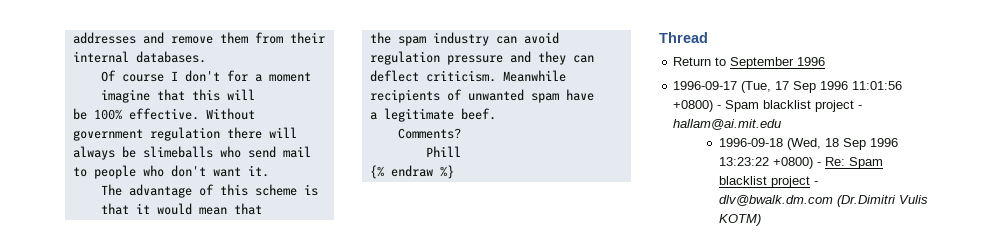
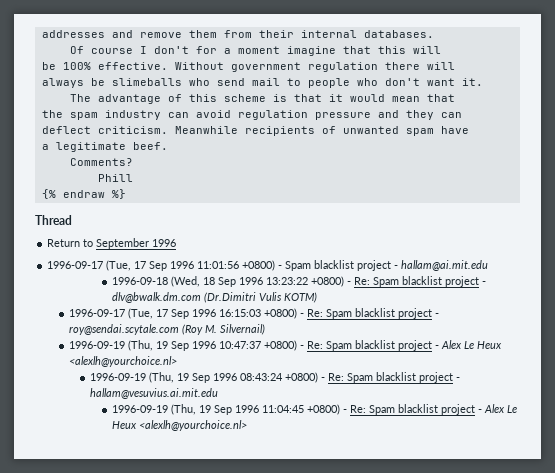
(761, 220) none -> [68,308,439,319] [68,324,265,335] [68,340,502,351] [68,356,177,367] [90,372,461,383] [90,388,219,399] [111,404,517,415] [111,420,247,431] // 1996-09-17 (Tue, 17 Sep 1996 16:15:03 +0800) - Re: Spam blacklist project - roy@sendai.scytale.com (Roy M. Silvernail) // 1996-09-19 (Thu, 19 Sep 1996 10:47:37 +0800) - Re: Spam blacklist project - Alex Le Heux <alexlh@yourchoice.nl> // 1996-09-19 (Thu, 19 Sep 1996 08:43:24 +0800) - Re: Spam blacklist project - hallam@vesuvius.ai.mit.edu // 1996-09-19 (Thu, 19 Sep 1996 11:04:45 +0800) - Re: Spam blacklist project - Alex Le Heux <alexlh@yourchoice.nl>

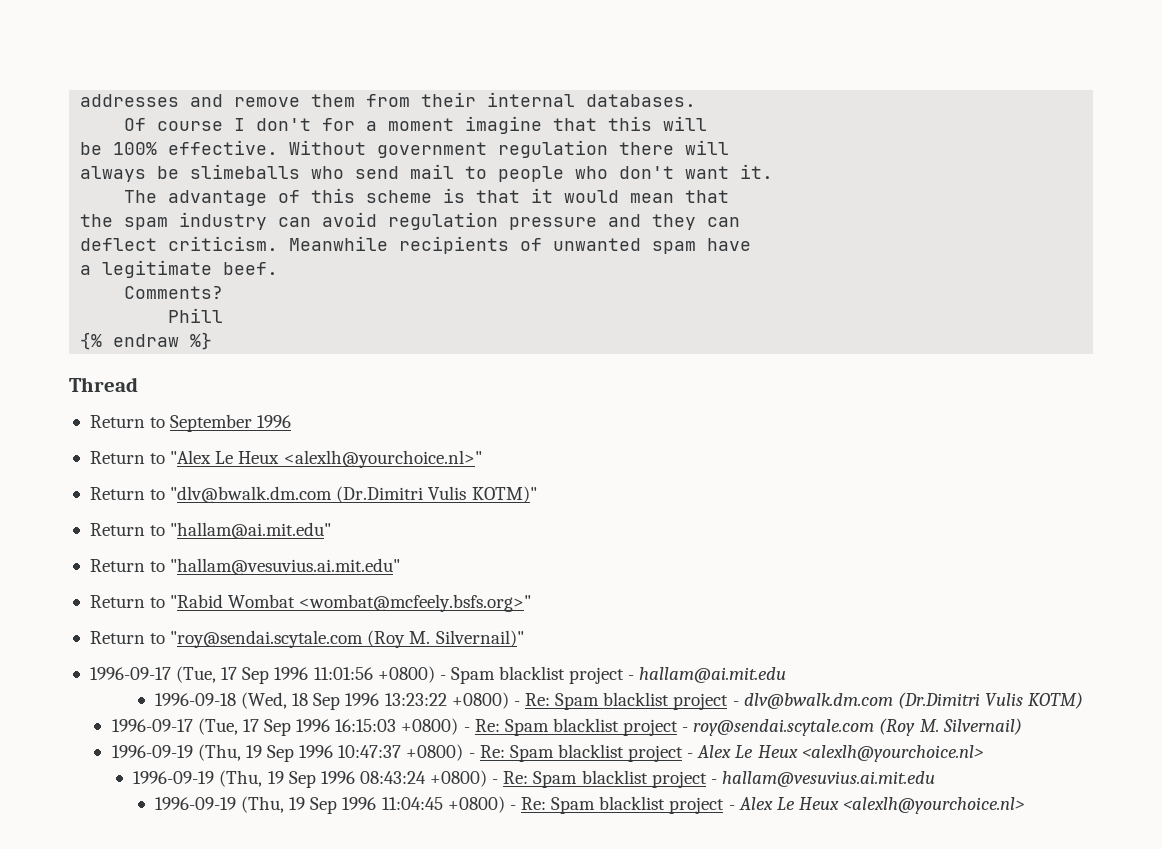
(177, 243) none -> [89,450,482,468] [89,486,537,503] [89,522,332,539] [89,558,401,575] [89,594,532,612] [89,630,524,648] // Return to "Alex Le Heux <alexlh@yourchoice.nl>" // Return to "dlv@bwalk.dm.com (Dr.Dimitri Vulis KOTM)" // Return to "hallam@ai.mit.edu" // Return to "hallam@vesuvius.ai.mit.edu" // Return to "Rabid Wombat <wombat@mcfeely.bsfs.org>" // Return to "roy@sendai.scytale.com (Roy M. Silvernail)"

